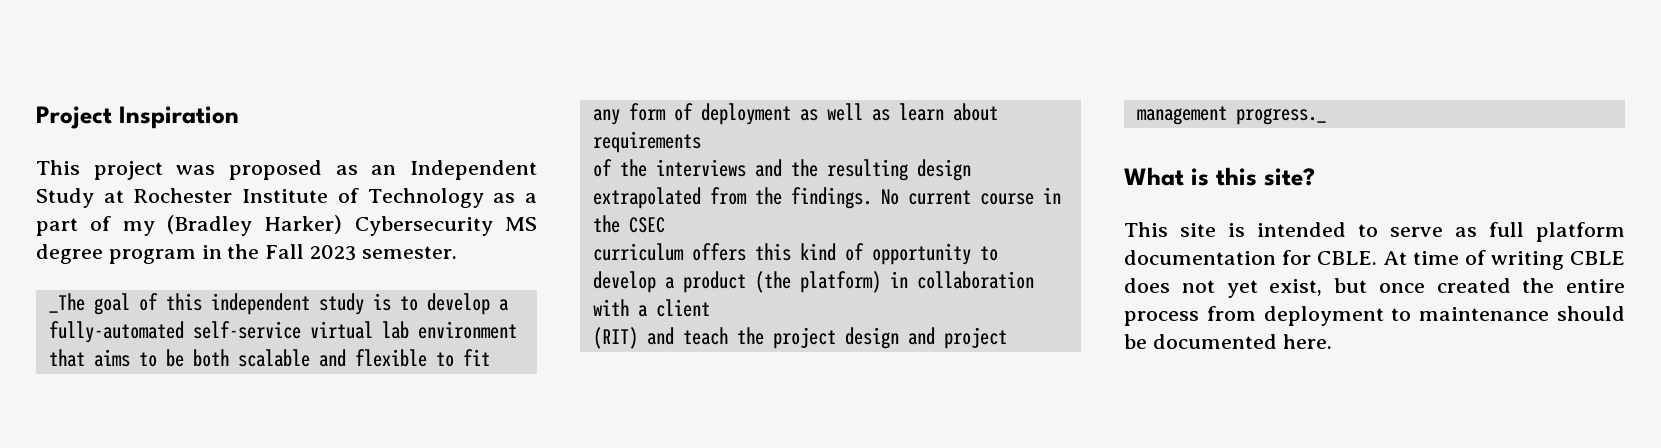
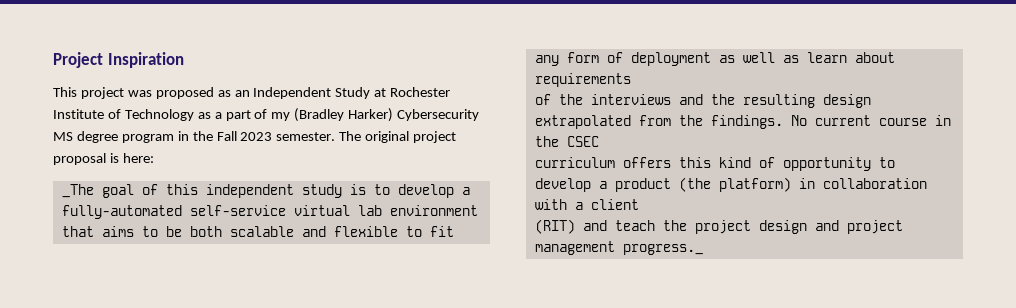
(457, 252) none -> [339,131,457,143] [53,153,154,165] The original project proposal is here:
[1124,167,1315,186] [1124,222,1625,242] [1124,250,1625,270] [1124,278,1625,298] [1124,306,1625,326] [1124,334,1332,349] // What is this site? // This site is intended to serve as full platform documentation for CBLE. At time of writing CBLE does not yet exist, but once created the entire process from deployment to maintenance should be documented here. -> (703, 249) none

